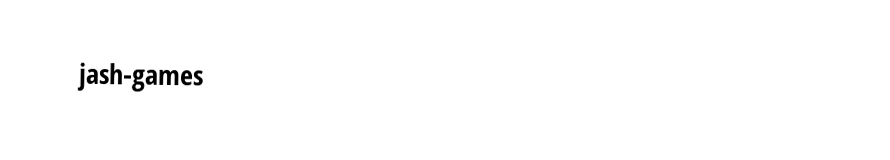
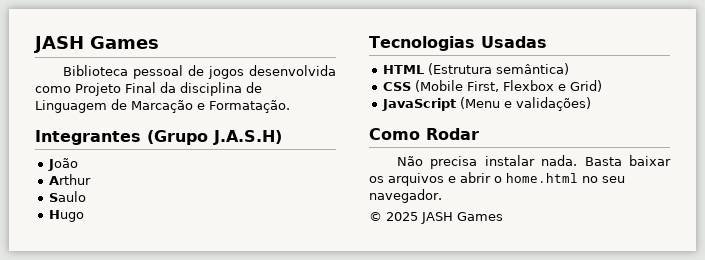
[77,62,204,93] jash-games -> [33,36,159,53] [62,65,336,79] [35,82,262,96] [35,99,290,113] [35,130,282,145] [47,158,78,171] [48,174,91,185] [48,191,86,202] [48,210,84,222] [369,36,547,51] [382,63,569,75] [382,80,602,92] [381,97,591,111] [369,128,479,140] [396,155,671,169] [369,172,625,186] [369,189,442,203] [369,212,503,224] JASH Games // Biblioteca pessoal de jogos desenvolvida como Projeto Final da disciplina de Linguagem de Marcação e Formatação. // Integrantes (Grupo J.A.S.H) // João // Arthur // Saulo // Hugo // Tecnologias Usadas // HTML (Estrutura semântica) // CSS (Mobile First, Flexbox e Grid) // JavaScript (Menu e validações) // Como Rodar // Não precisa instalar nada. Basta baixar os arquivos e abrir o home.html no seu navegador. // © 2025 JASH Games

